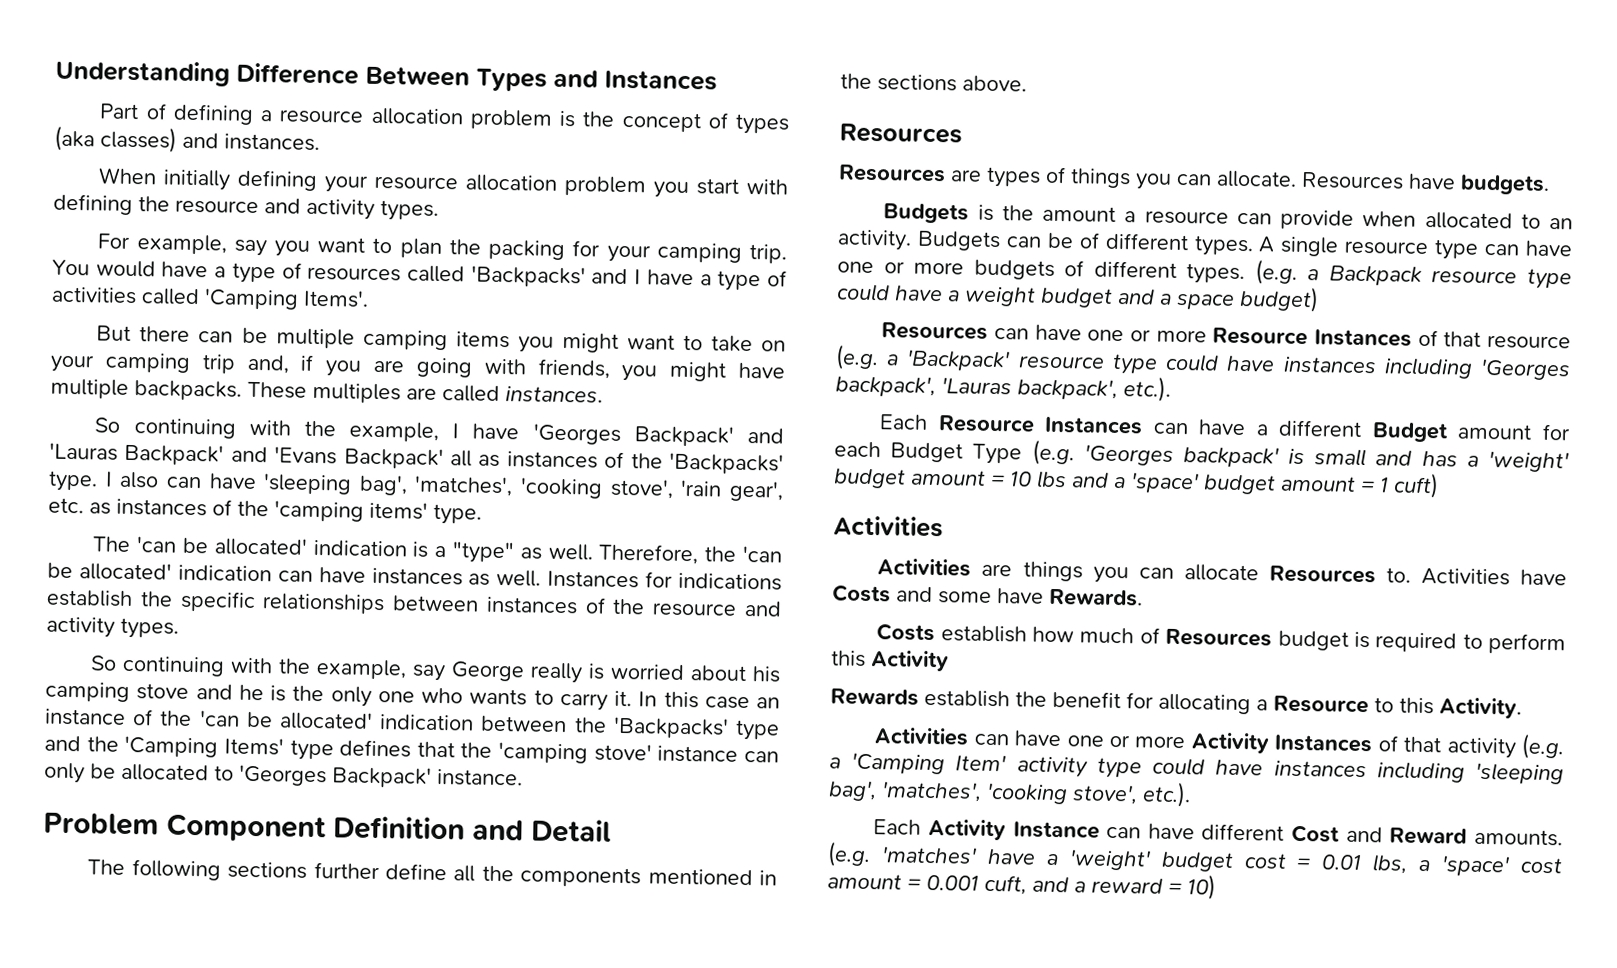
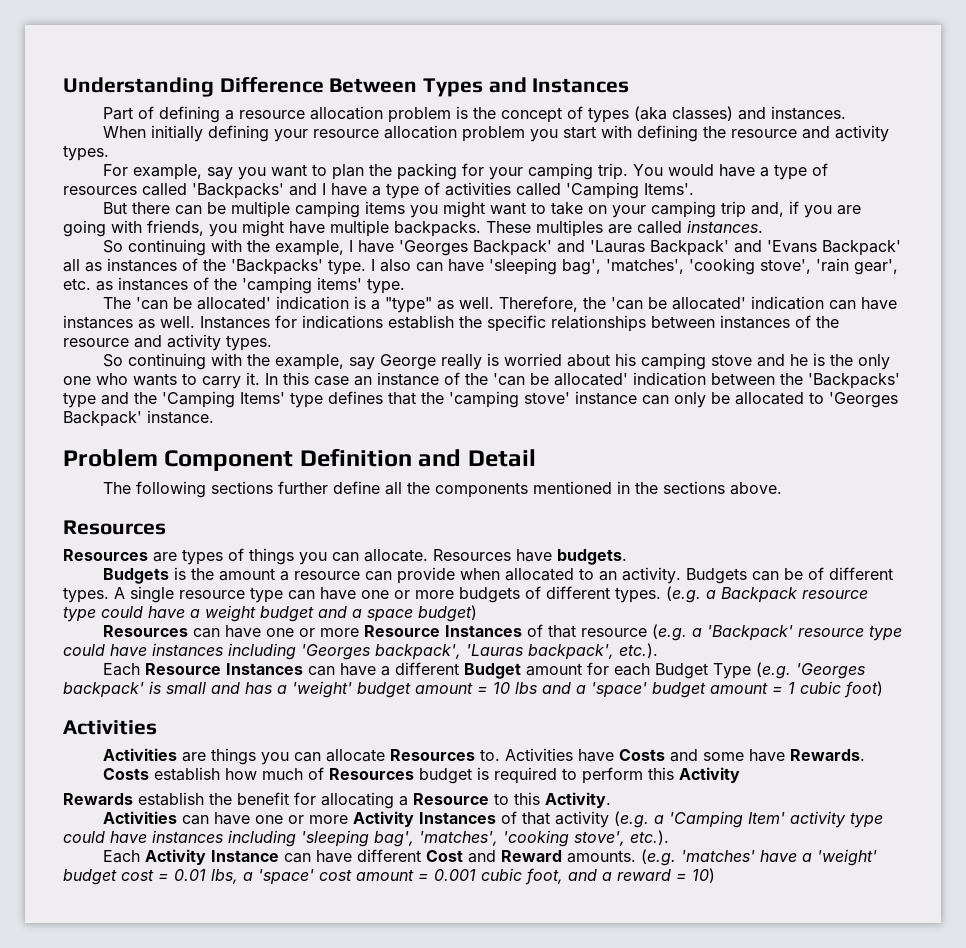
[1393,472,1439,499] cuft) -> [800,681,883,698] cubic foot)
[984,874,1027,895] cuft, -> [481,868,563,885] cubic foot,

